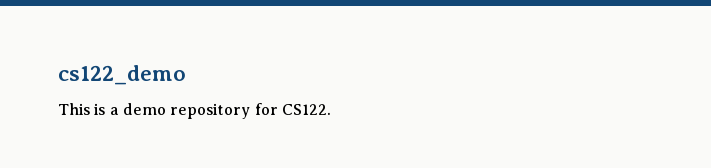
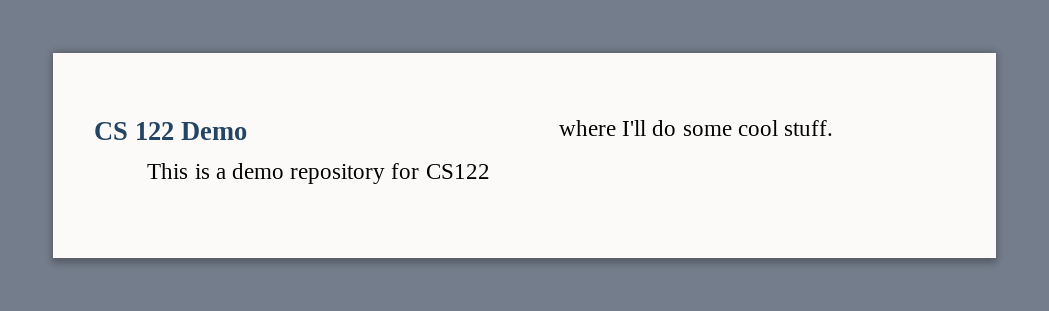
[58,65,186,85] cs122_demo -> [94,122,248,140] CS 122 Demo
[281,104,331,115] CS122. -> [425,164,490,179] [559,120,834,136] CS122 where I'll do some cool stuff.

